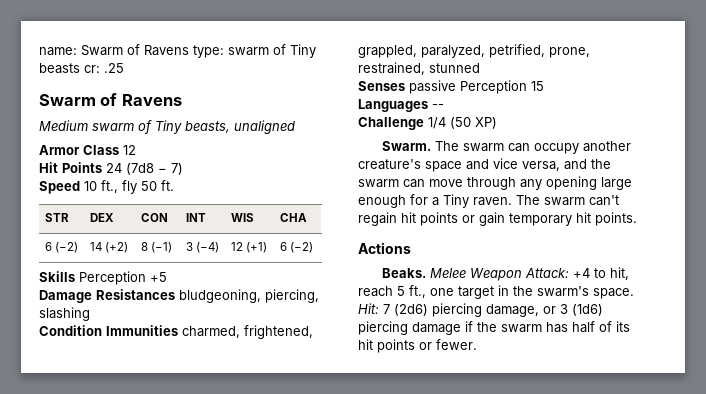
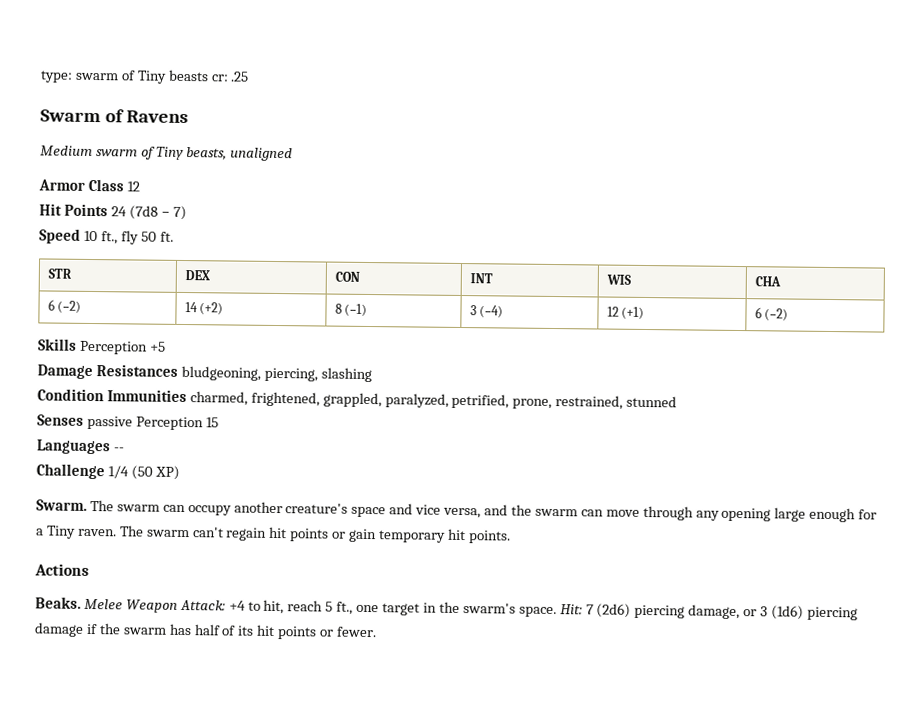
[39,44,189,56] name: Swarm of Ravens -> (40, 76) none

